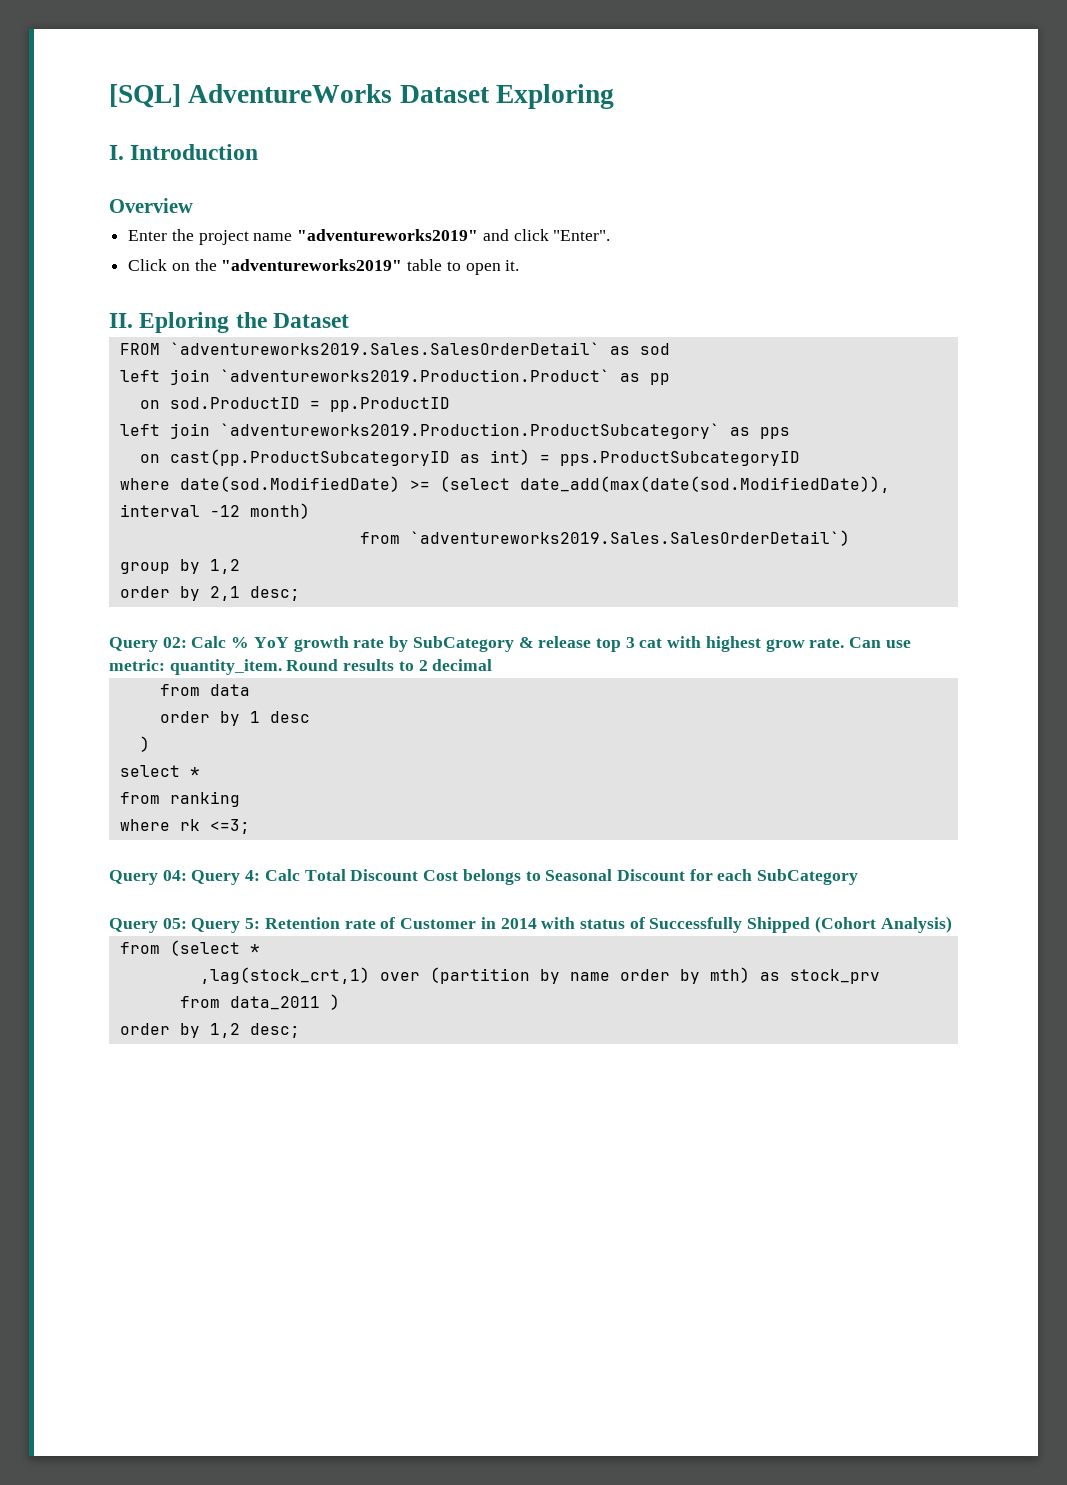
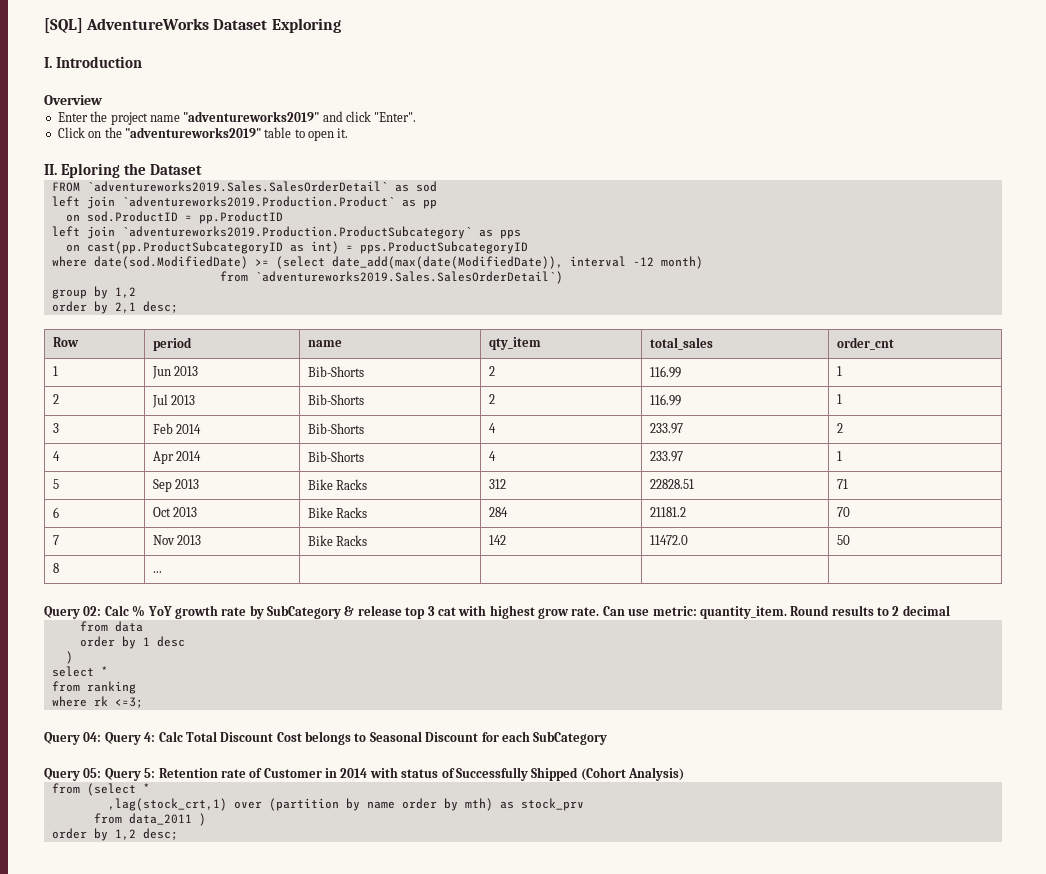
[519,476,890,493] date_add(max(date(sod.ModifiedDate)), -> [331,256,563,269] date_add(max(date(ModifiedDate)),
(300, 593) none -> [53,337,80,347] [153,337,193,351] [308,340,343,347] [489,337,542,350] [650,337,714,350] [837,337,895,350] [53,366,59,376] [152,366,199,379] [308,366,365,377] [489,366,496,376] [650,366,682,378] [837,366,843,376] [53,394,60,404] [152,394,196,408] [308,394,365,405] [489,394,496,404] [650,394,682,406] [837,394,843,404] [53,423,60,433] [153,423,202,434] [308,423,365,434] [489,423,497,433] [650,423,684,434] [837,423,844,433] [53,451,61,461] [153,451,202,464] [308,451,365,462] [489,451,497,461] [650,451,684,462] [837,451,843,461] [53,479,60,489] [153,479,200,492] [308,479,368,490] [489,479,507,489] [650,479,695,489] [837,479,849,489] [53,507,60,518] [153,507,198,517] [308,507,368,518] [489,507,509,517] [650,507,687,517] [837,507,851,517] [53,535,60,545] [153,535,202,545] [308,535,368,546] [489,535,507,545] [650,535,689,545] [837,535,851,545] [53,563,60,573] [153,571,163,573] // Row | period | name | qty_item | total_sales | order_cnt // 1 | Jun 2013 | Bib-Shorts | 2 | 116.99 | 1 // 2 | Jul 2013 | Bib-Shorts | 2 | 116.99 | 1 // 3 | Feb 2014 | Bib-Shorts | 4 | 233.97 | 2 // 4 | Apr 2014 | Bib-Shorts | 4 | 233.97 | 1 // 5 | Sep 2013 | Bike Racks | 312 | 22828.51 | 71 // 6 | Oct 2013 | Bike Racks | 284 | 21181.2 | 70 // 7 | Nov 2013 | Bike Racks | 142 | 11472.0 | 50 // 8 | ... | | | |

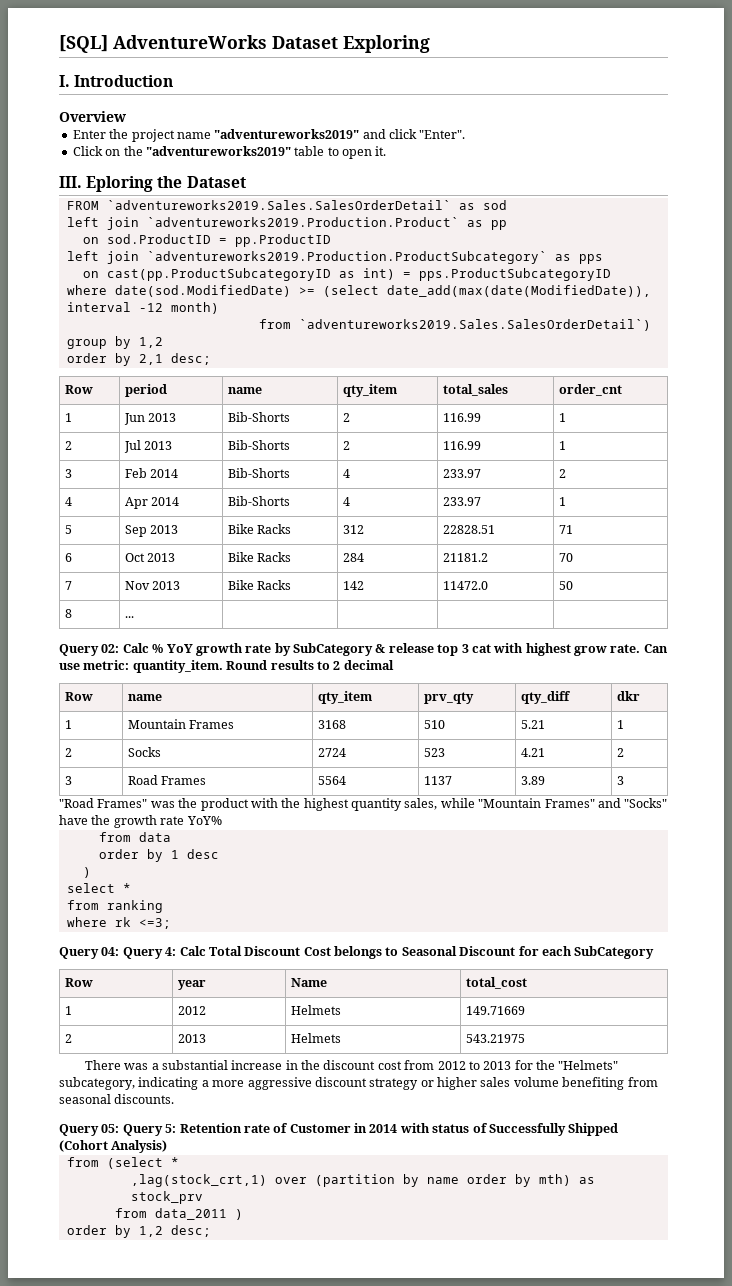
[44,164,57,175] II. -> [59,176,82,188] III.
(950, 610) none -> [64,692,93,701] [127,694,162,701] [317,691,372,704] [423,692,474,704] [520,691,571,704] [616,691,640,701] [64,720,72,729] [127,719,234,729] [317,720,346,729] [423,720,445,729] [520,720,545,729] [616,720,624,729] [64,748,72,757] [127,747,161,757] [317,748,346,757] [423,748,445,757] [520,748,545,757] [616,748,624,757] [64,776,72,785] [127,775,206,785] [317,776,346,785] [423,776,452,785] [520,776,545,785] [616,776,624,785] [59,798,668,811] [59,815,222,828] // Row | name | qty_item | prv_qty | qty_diff | dkr // 1 | Mountain Frames | 3168 | 510 | 5.21 | 1 // 2 | Socks | 2724 | 523 | 4.21 | 2 // 3 | Road Frames | 5564 | 1137 | 3.89 | 3 // "Road Frames" was the product with the highest quantity sales, while "Mountain Frames" and "Socks" have the growth rate YoY%
(608, 738) none -> [64,978,93,987] [177,980,206,990] [290,978,327,987] [465,977,527,989] [64,1006,72,1015] [177,1006,206,1015] [290,1005,341,1015] [465,1006,525,1015] [64,1034,72,1043] [177,1034,206,1043] [290,1033,341,1043] [465,1034,525,1043] [84,1060,619,1070] [59,1077,658,1090] [59,1094,175,1104] // Row | year | Name | total_cost // 1 | 2012 | Helmets | 149.71669 // 2 | 2013 | Helmets | 543.21975 // There was a substantial increase in the discount cost from 2012 to 2013 for the "Helmets" subcategory, indicating a more aggressive discount strategy or higher sales volume benefiting from seasonal discounts.

